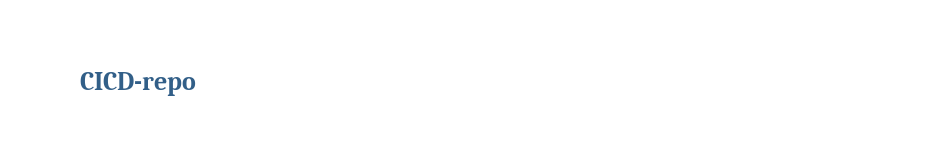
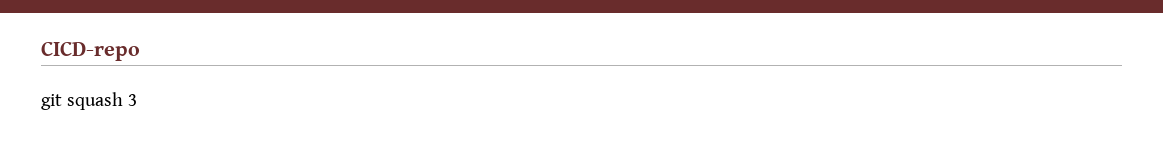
(196, 84) none -> [41,92,137,110] // git squash 3

